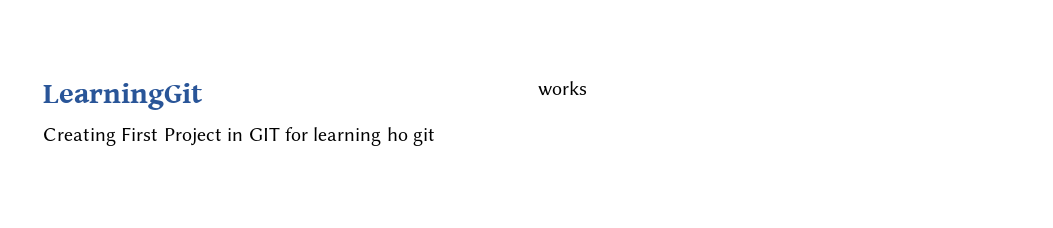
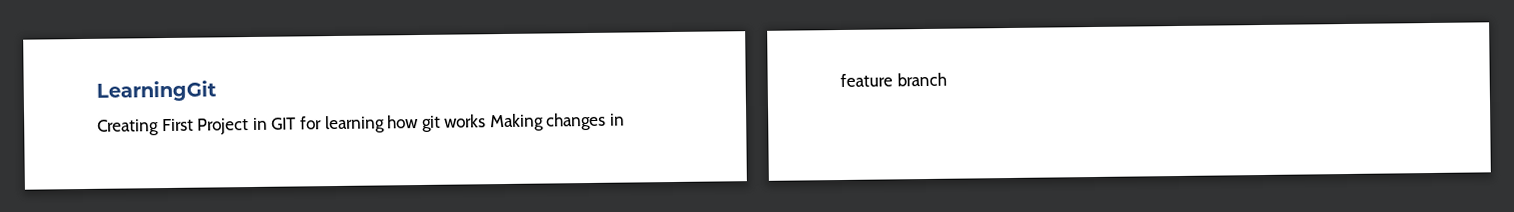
[386,127,408,141] ho -> [387,115,420,129] how
(587, 88) none -> [489,112,626,132] [840,72,947,88] Making changes in feature branch

